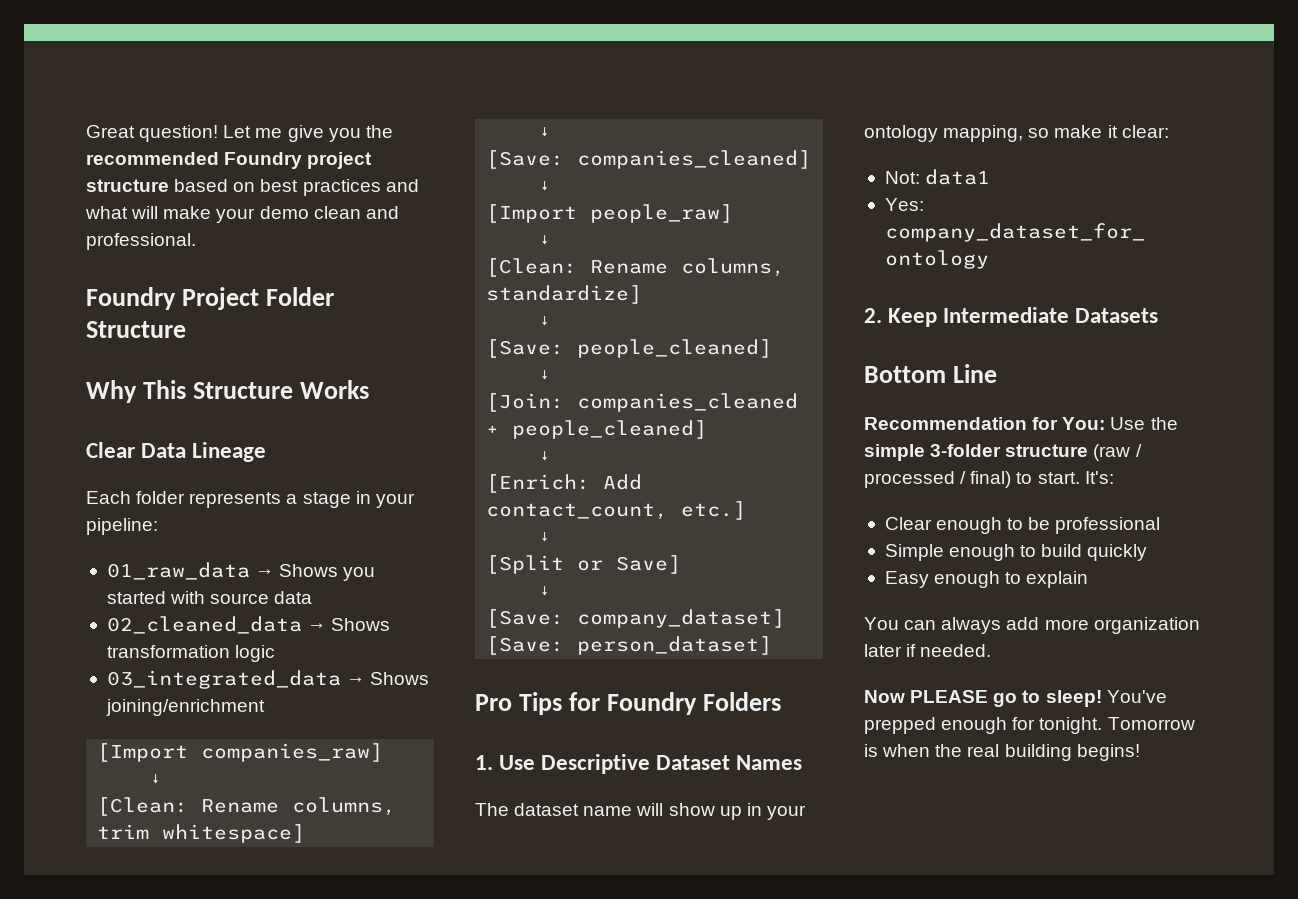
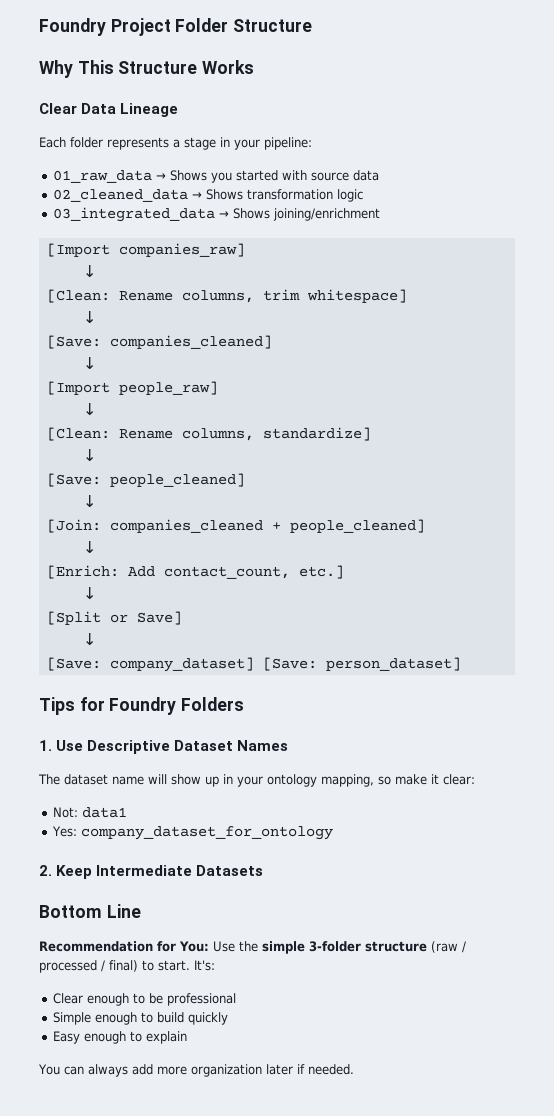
[86,125,393,142] [86,152,373,169] [86,179,419,196] [85,206,399,223] [86,233,196,250] Great question! Let me give you the recommended Foundry project structure based on best practices and what will make your demo clean and professional. // -> (39, 27) none
[475,694,512,711] Pro -> (461, 664) none
[864,690,1167,707] [864,717,1195,734] [864,744,1140,761] // Now PLEASE go to sleep! You've prepped enough for tonight. Tomorrow is when the real building begins! -> (354, 1069) none

